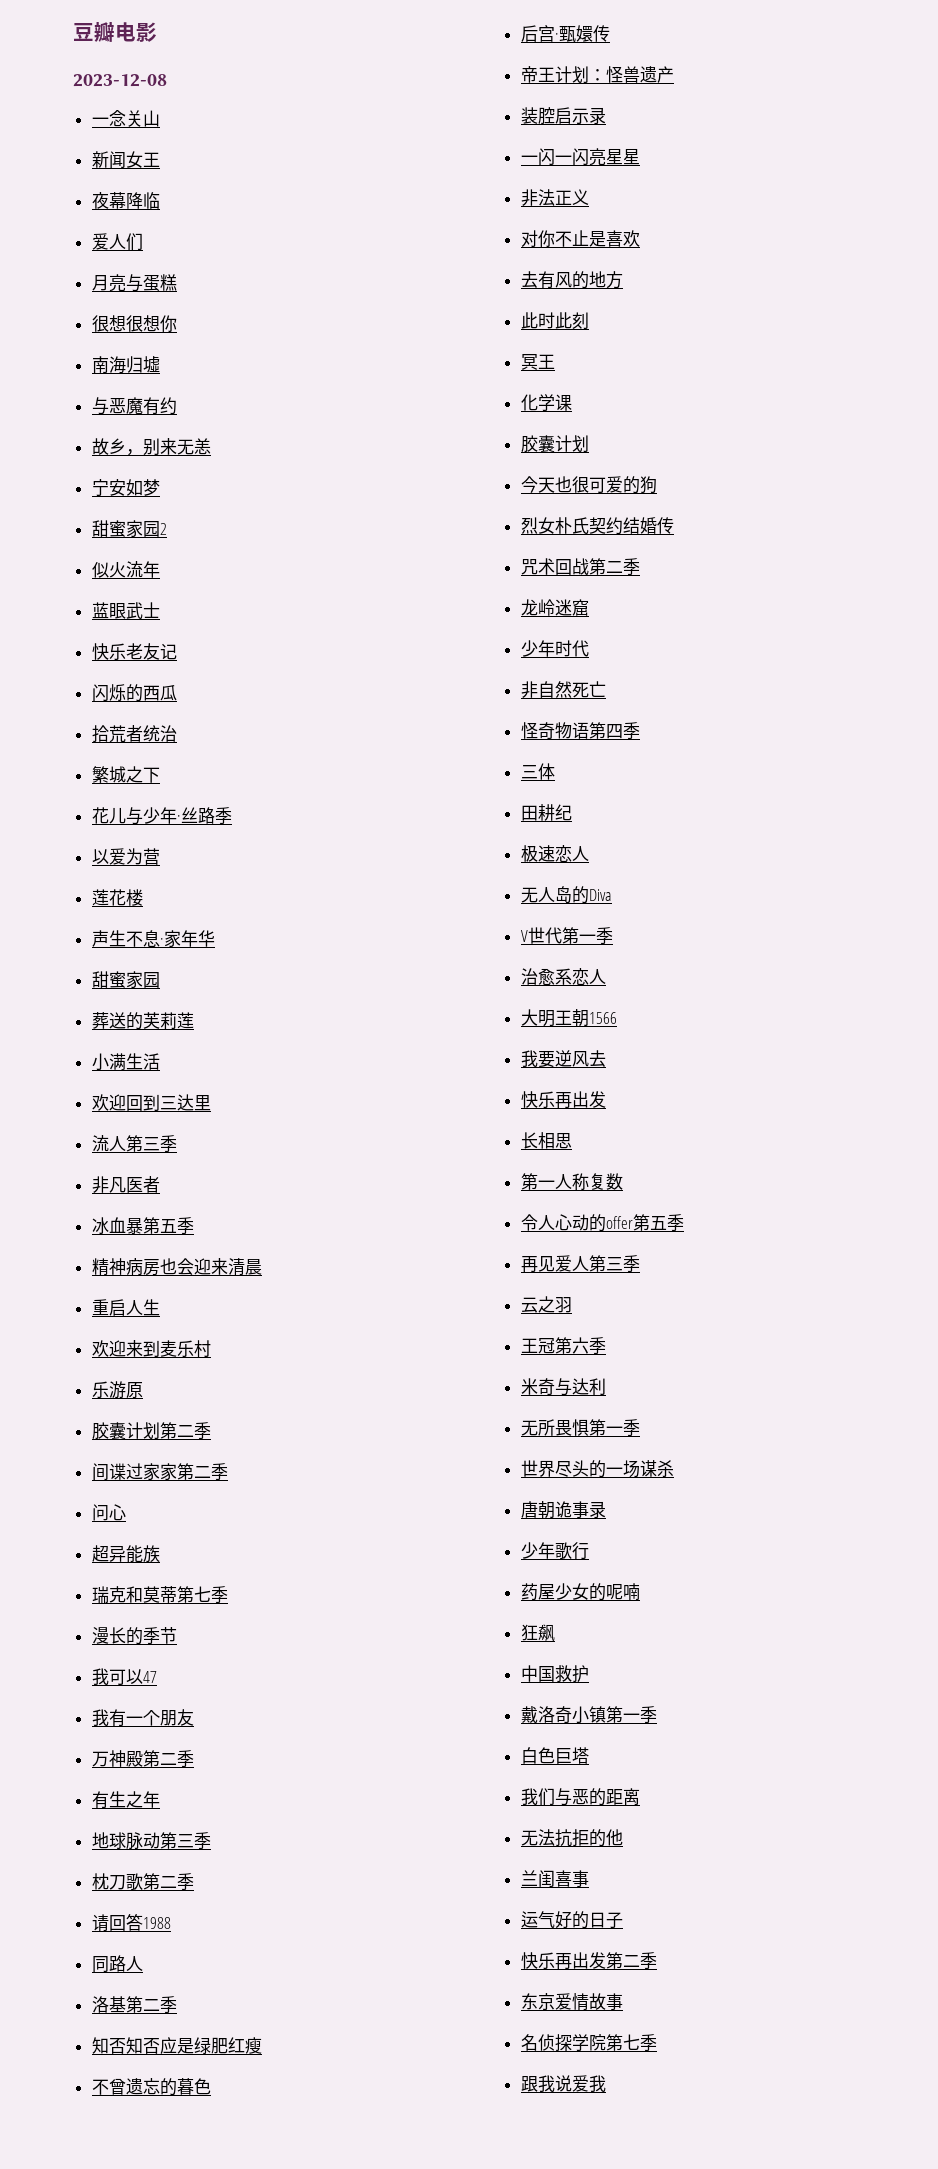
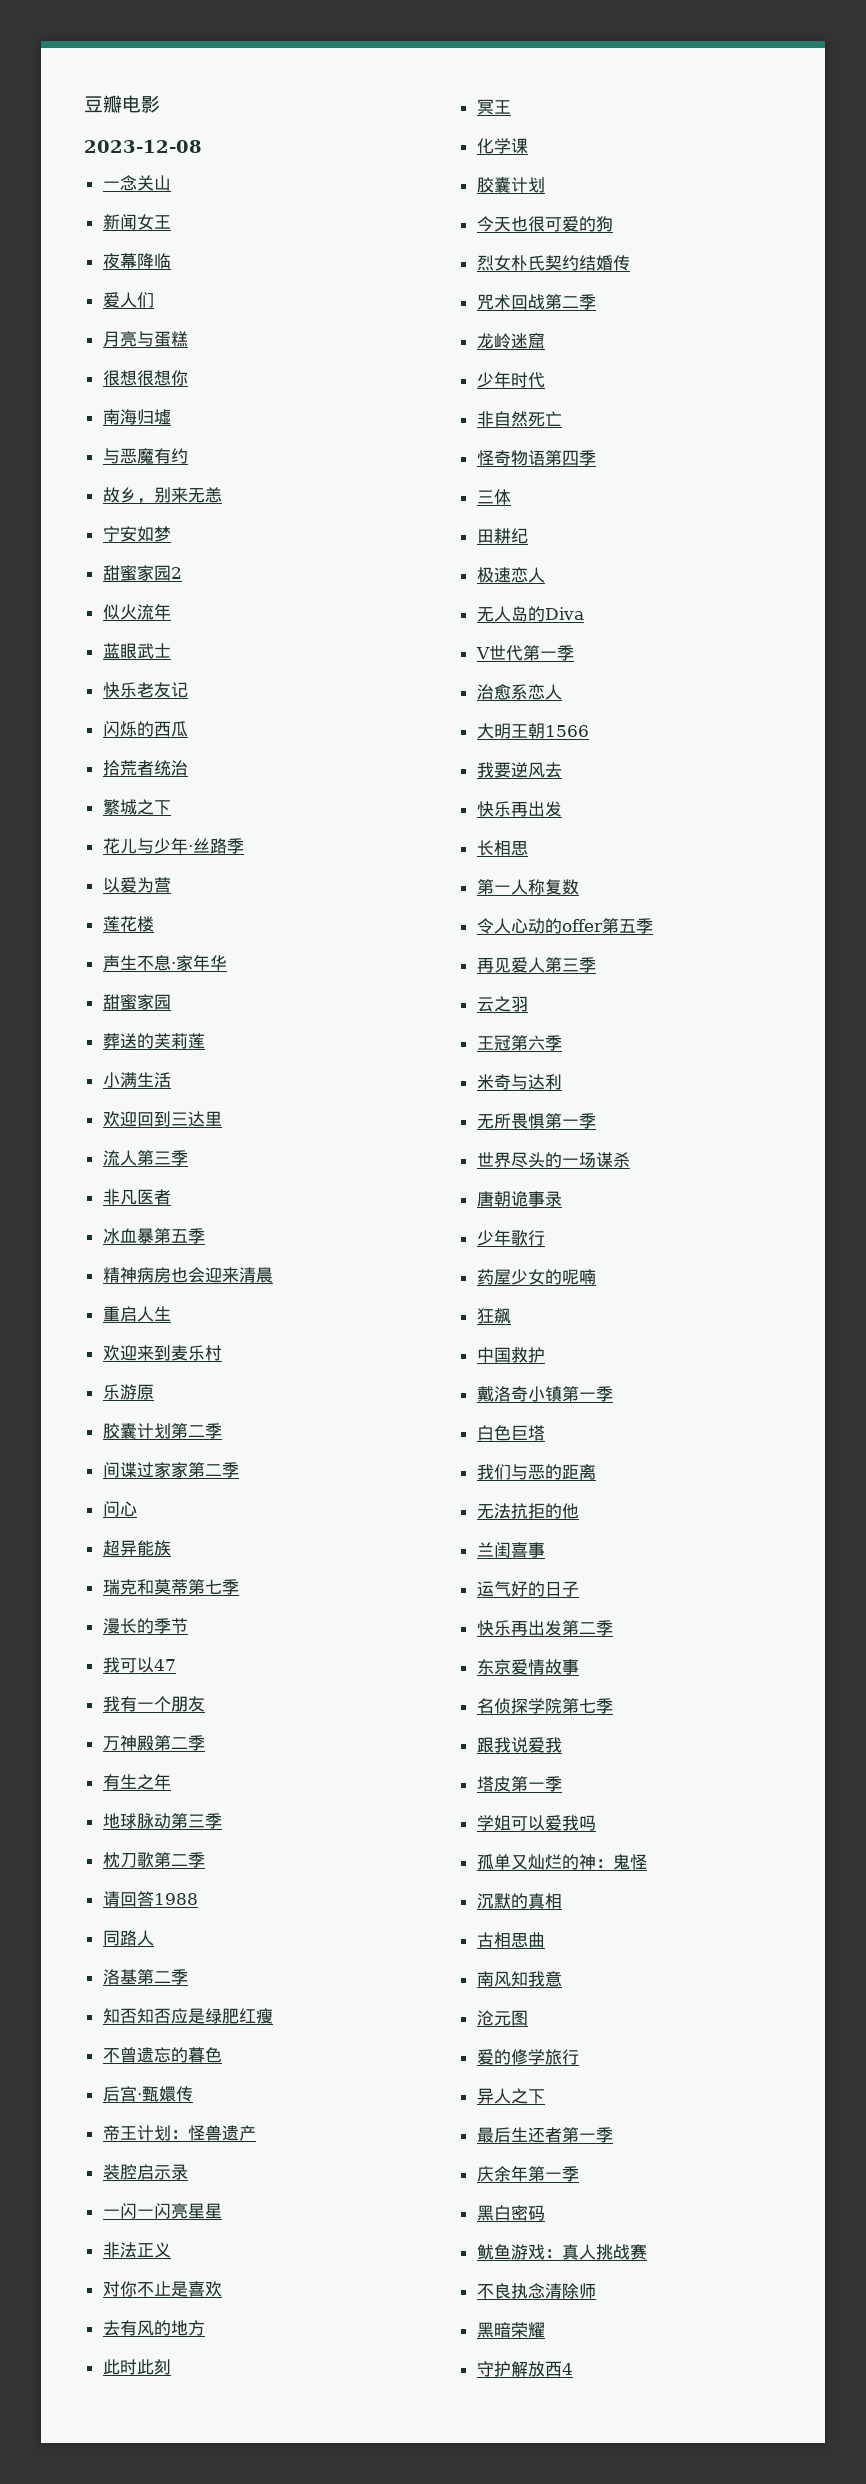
(606, 2083) none -> [476,1776,562,1792] [476,1815,596,1831] [476,1854,647,1870] [476,1893,562,1909] [476,1932,545,1948] [476,1971,562,1987] [476,2010,528,2026] [476,2049,579,2065] [476,2088,545,2104] [476,2127,613,2143] [476,2165,579,2182] [476,2205,545,2221] [476,2244,647,2260] [476,2283,596,2299] [476,2322,545,2338] [476,2361,573,2377] // 塔皮第一季 // 学姐可以爱我吗 // 孤单又灿烂的神：鬼怪 // 沉默的真相 // 古相思曲 // 南风知我意 // 沧元图 // 爱的修学旅行 // 异人之下 // 最后生还者第一季 // 庆余年第一季 // 黑白密码 // 鱿鱼游戏：真人挑战赛 // 不良执念清除师 // 黑暗荣耀 // 守护解放西4

